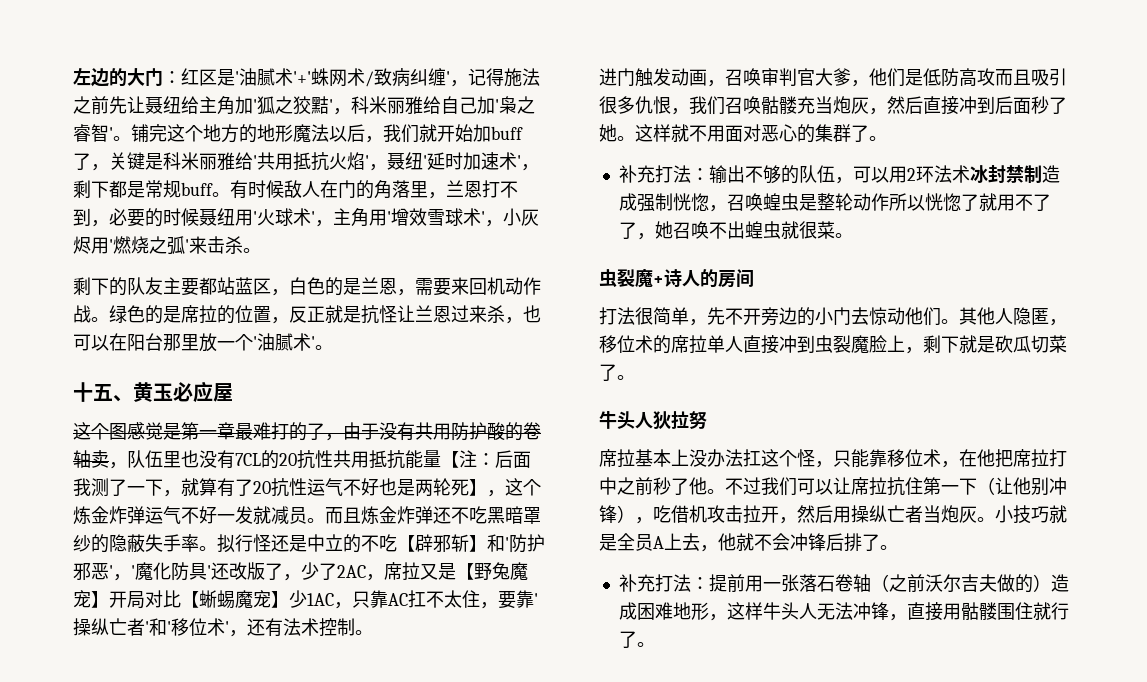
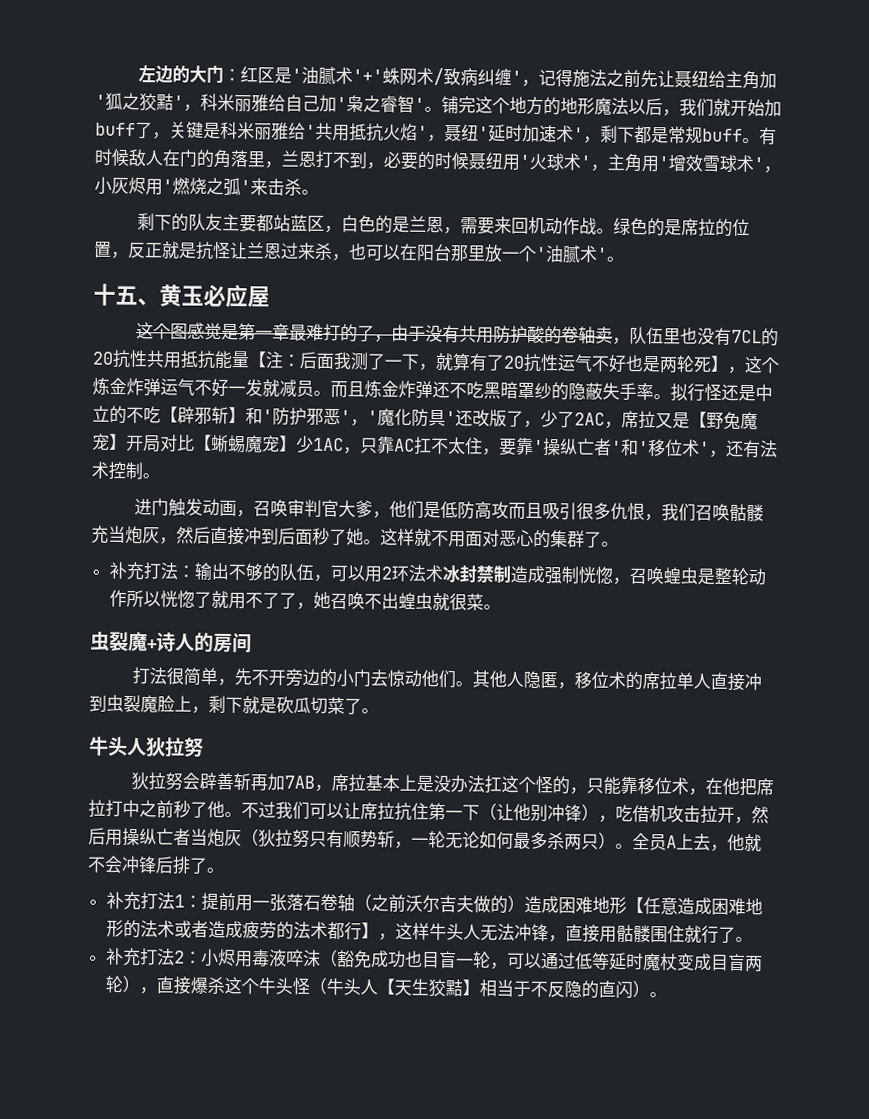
(707, 420) none -> [130,772,332,793] 狄拉努会辟善斩再加7AB，
(689, 457) none -> [415,775,434,793] 是
(815, 458) none -> [551,776,570,795] 的
[977,505,1067,524] [599,534,617,551] 。小技巧就是 -> [241,829,633,850] （狄拉努只有顺势斩，一轮无论如何最多杀两只）。
(691, 583) none -> [173,894,185,908] 1
(709, 611) none -> [625,896,763,916] [105,919,379,941] 【任意造成困难地形的法术或者造成疲劳的法术都行】
(655, 644) none -> [105,947,763,972] [104,975,667,999] // 补充打法2：小烬用毒液啐沫（豁免成功也目盲一轮，可以通过低等延时魔杖变成目盲两轮），直接爆杀这个牛头怪（牛头人【天生狡黠】相当于不反隐的直闪）。

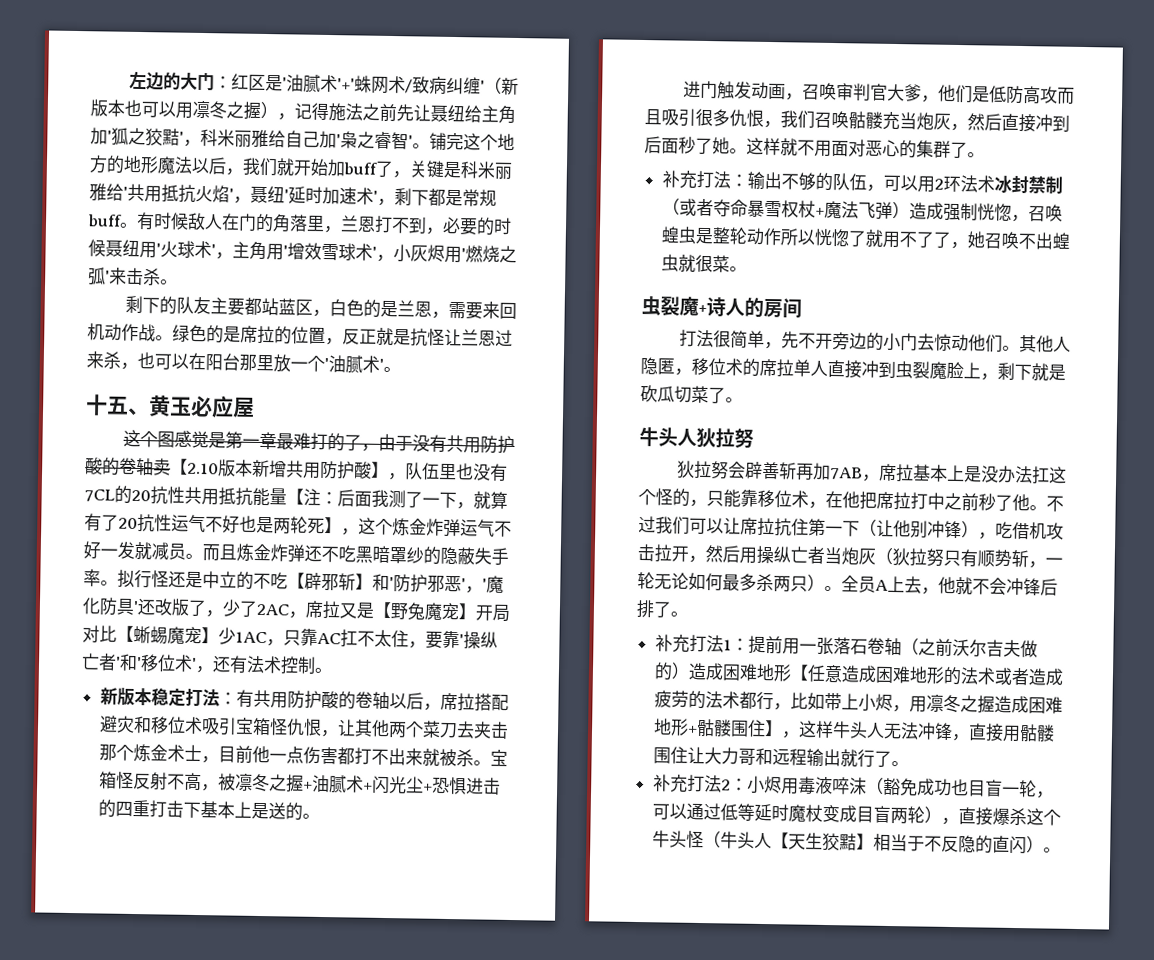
(522, 77) none -> [484,77,520,96] [90,99,278,120] （新版本也可以用凛冬之握）
(613, 335) none -> [170,458,389,480] 【2.10版本新增共用防护酸】
(160, 476) none -> [99,687,509,712] [98,715,509,739] [98,743,508,767] [98,771,501,795] [97,799,320,821] // 新版本稳定打法：有共用防护酸的卷轴以后，席拉搭配避灾和移位术吸引宝箱怪仇恨，让其他两个菜刀去夹击那个炼金术士，目前他一点伤害都打不出来就被杀。宝箱怪反射不高，被凛冬之握+油腻术+闪光尘+恐惧进击的四重打击下基本上是送的。
(511, 574) none -> [661,198,910,220] （或者夺命暴雪权杖+魔法飞弹）
(362, 931) none -> [772,692,1063,714] [652,718,766,738] ，比如带上小烬，用凛冬之握造成困难地形+骷髅围住
(685, 934) none -> [686,746,841,767] 让大力哥和远程输出

